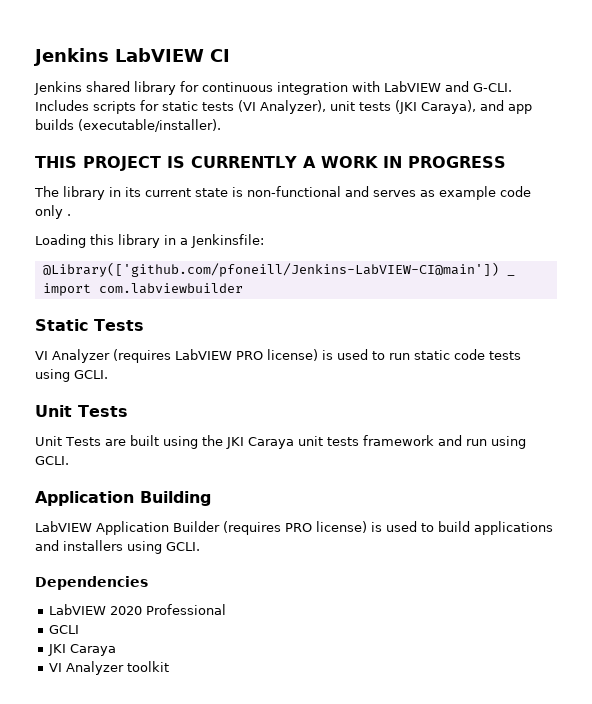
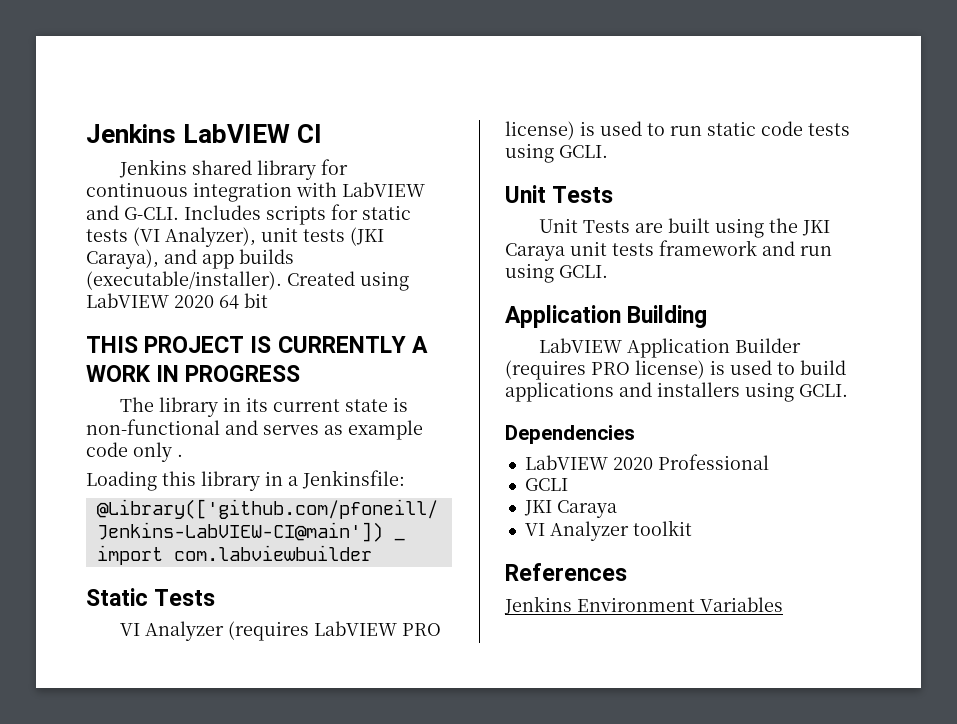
(221, 125) none -> [287,271,409,291] [86,293,268,309] Created using LabVIEW 2020 64 bit
(169, 666) none -> [505,563,627,581] [504,596,783,615] // References // Jenkins Environment Variables

